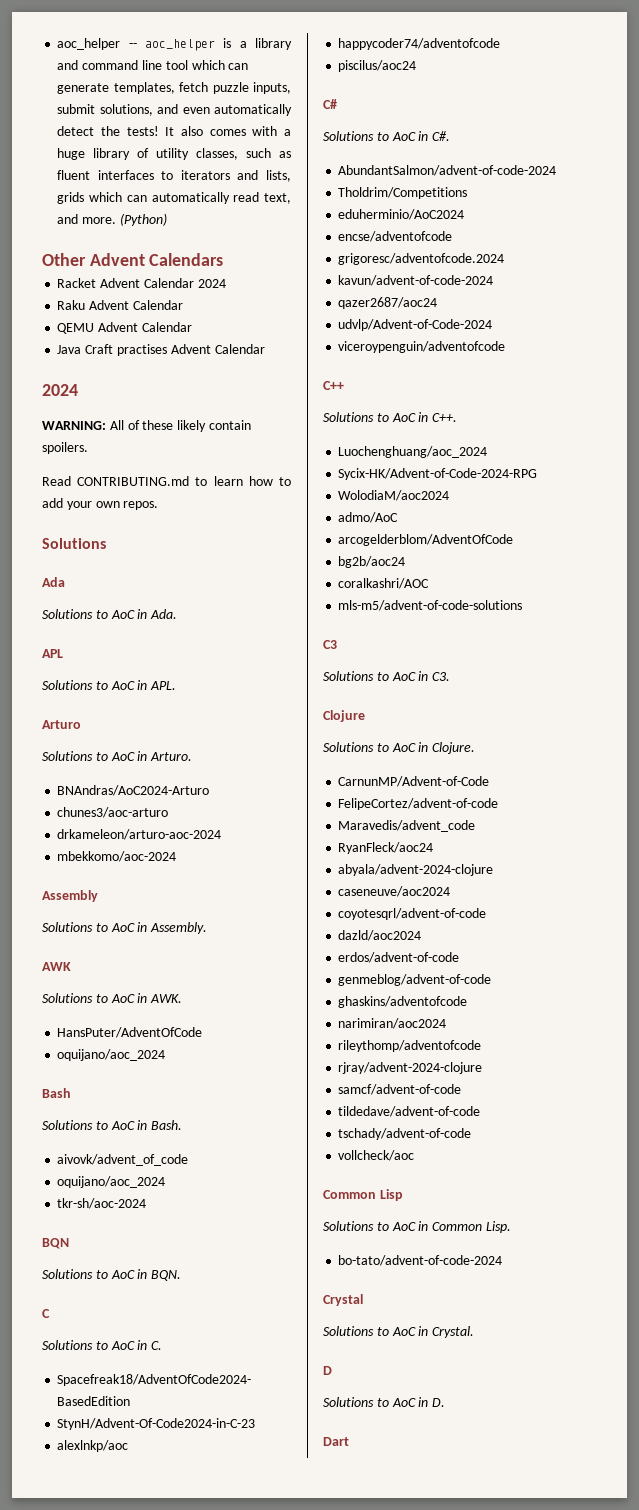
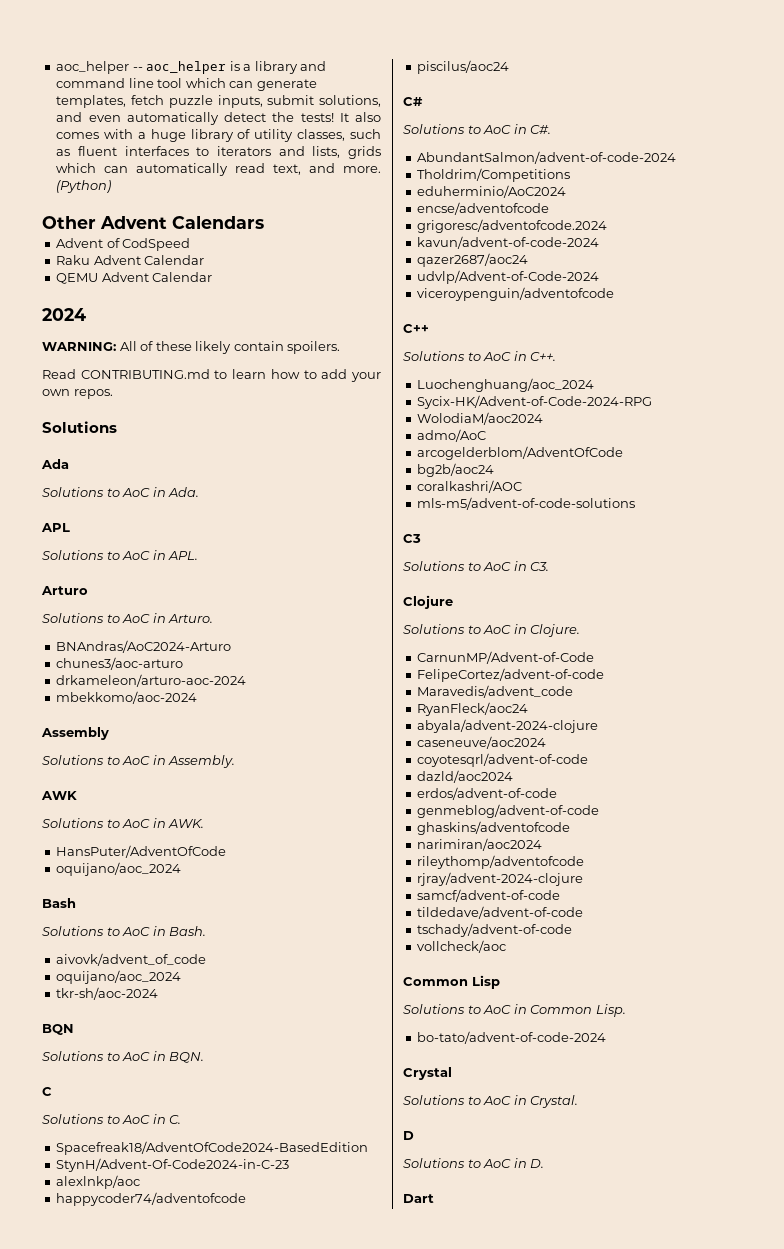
[57,278,226,288] Racket Advent Calendar 2024 -> [56,238,191,251] Advent of CodSpeed
[57,344,265,356] // Java Craft practises Advent Calendar -> (213, 277) none

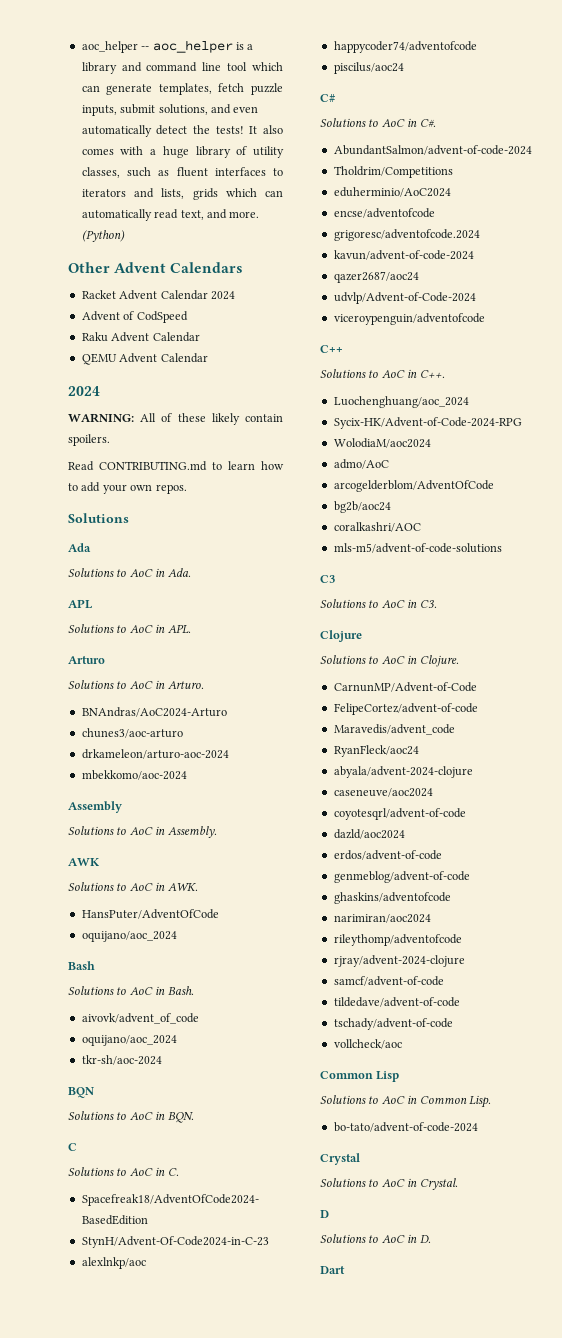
(264, 222) none -> [81,290,235,300] // Racket Advent Calendar 2024

